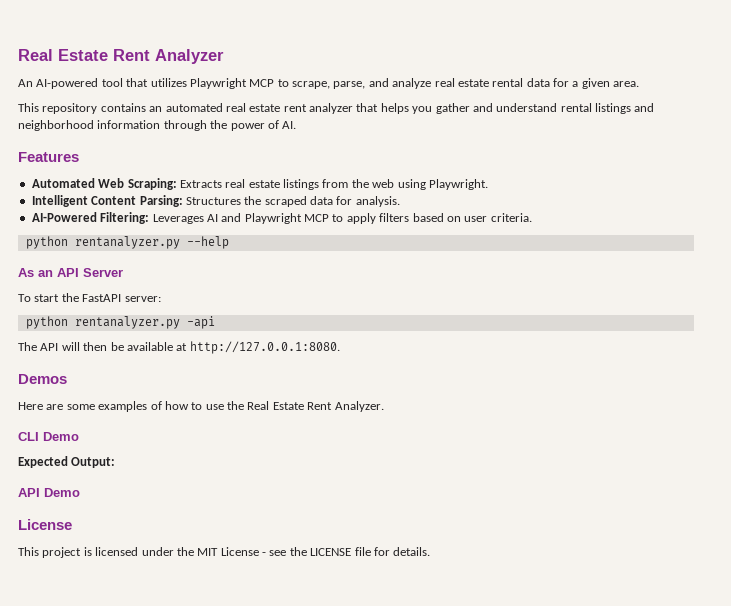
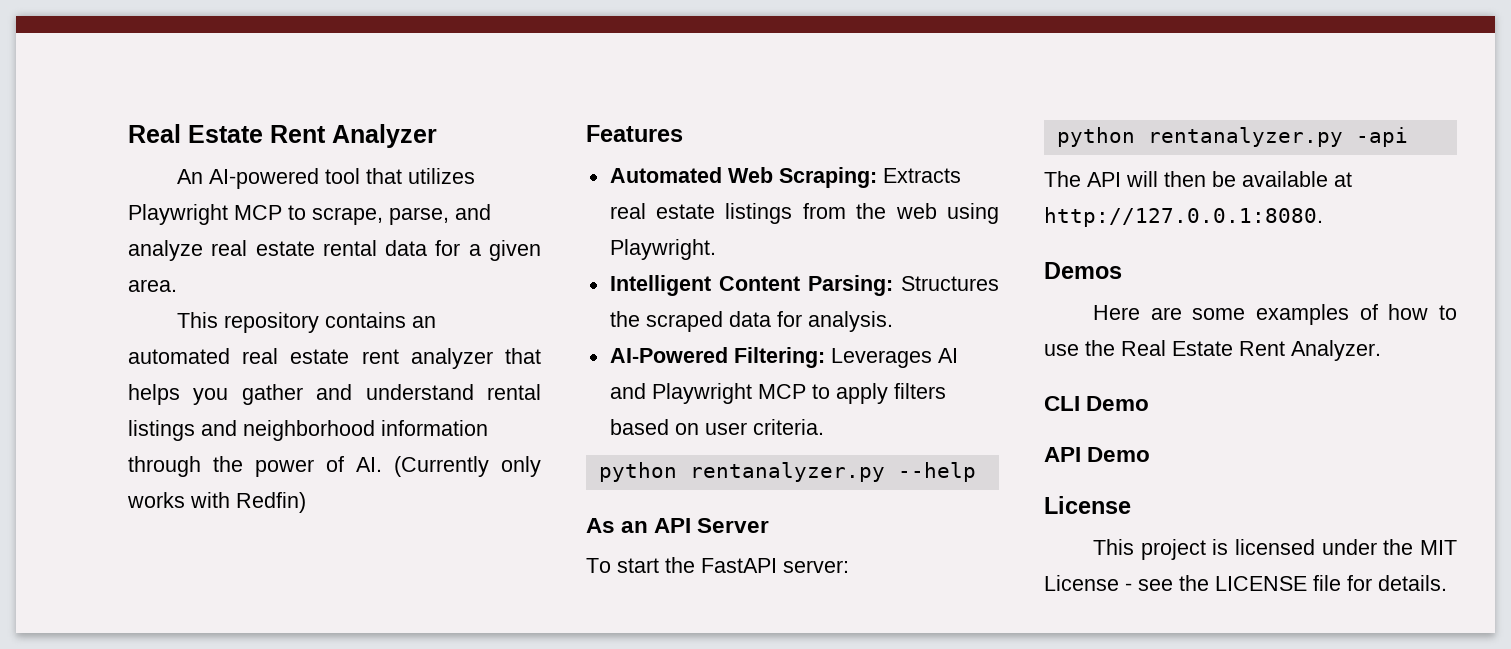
(297, 125) none -> [394,456,541,477] [127,492,306,513] (Currently only works with Redfin)
[18,456,116,468] // Expected Output: -> (1150, 403) none

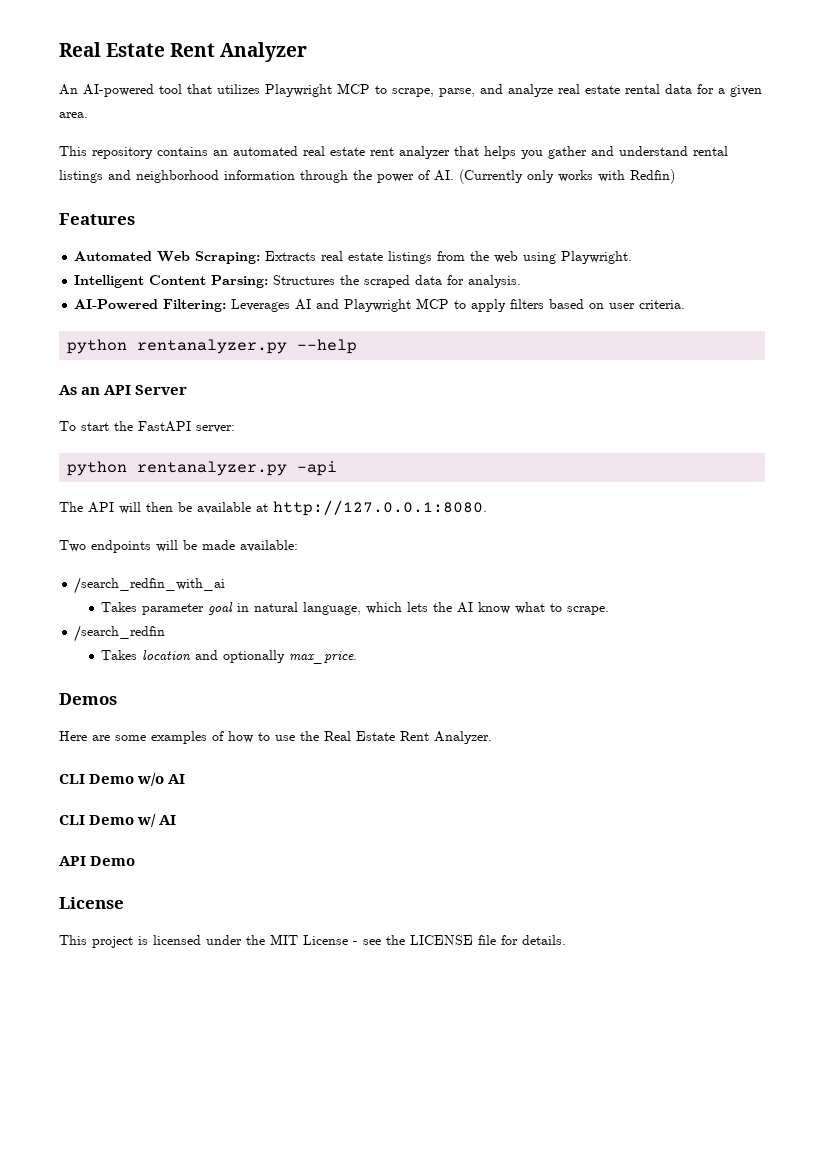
(1323, 217) none -> [59,540,298,553] [74,577,226,594] [101,602,610,615] [74,625,166,642] [101,650,358,664] // Two endpoints will be made available: // /search_redfin_with_ai // Takes parameter goal in natural language, which lets the AI know what to scrape. // /search_redfin // Takes location and optionally max_price.
(1150, 403) none -> [137,773,186,786] [59,814,177,827] w/o AI // CLI Demo w/ AI

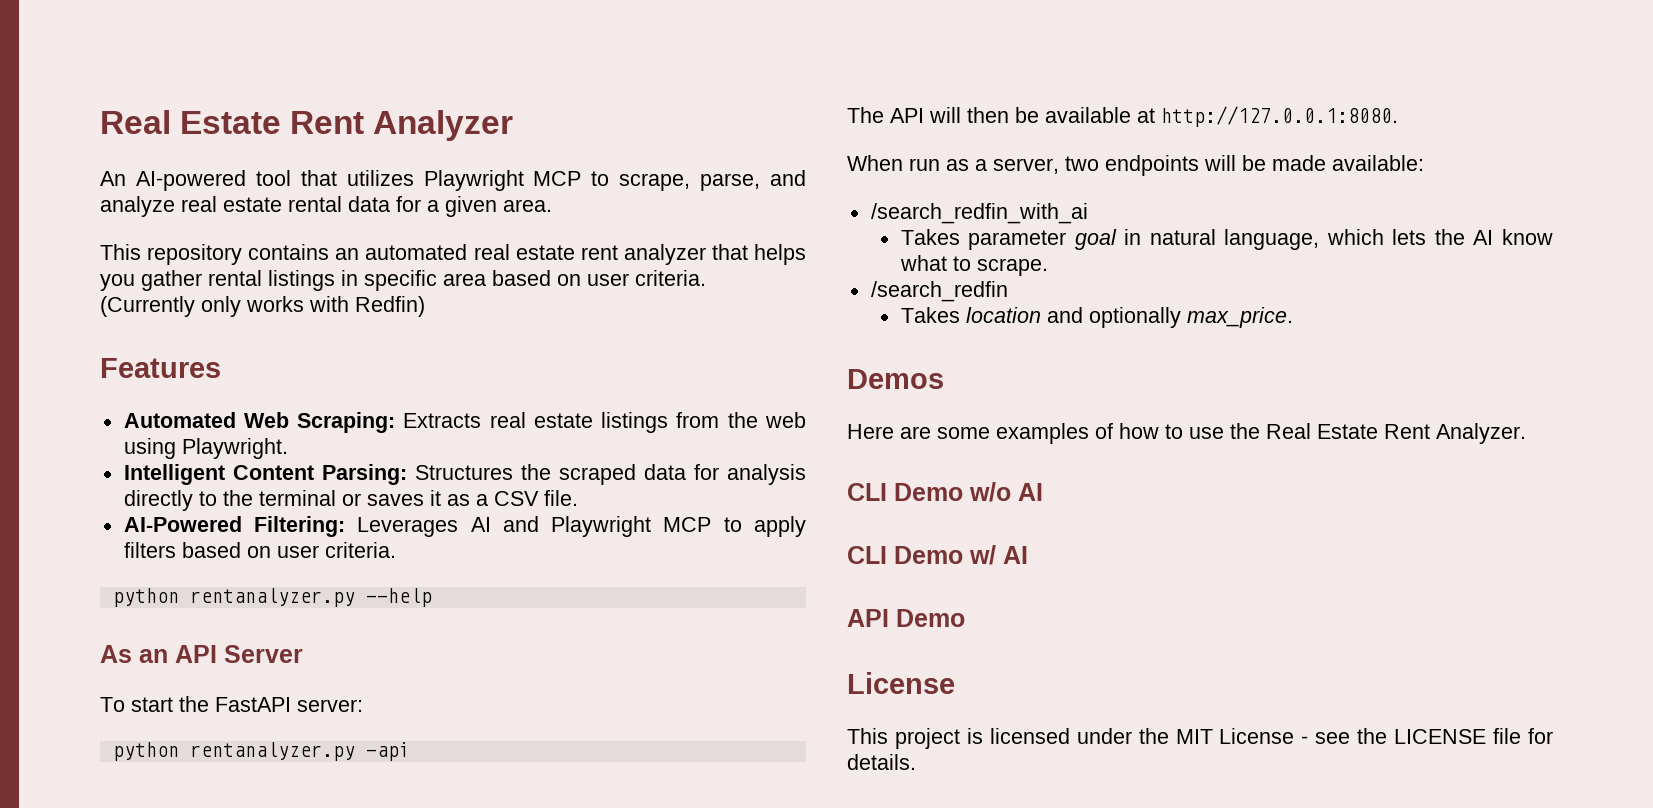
[591,146,728,156] [59,170,454,183] and understand rental listings and neighborhood information through the power of AI. -> [208,270,706,291] rental listings in specific area based on user criteria.
[468,275,522,288] analysis. -> [727,464,807,485] [123,490,578,511] analysis directly to the terminal or saves it as a CSV file.
[59,540,86,552] Two -> [847,155,1099,174] When run as a server, two

